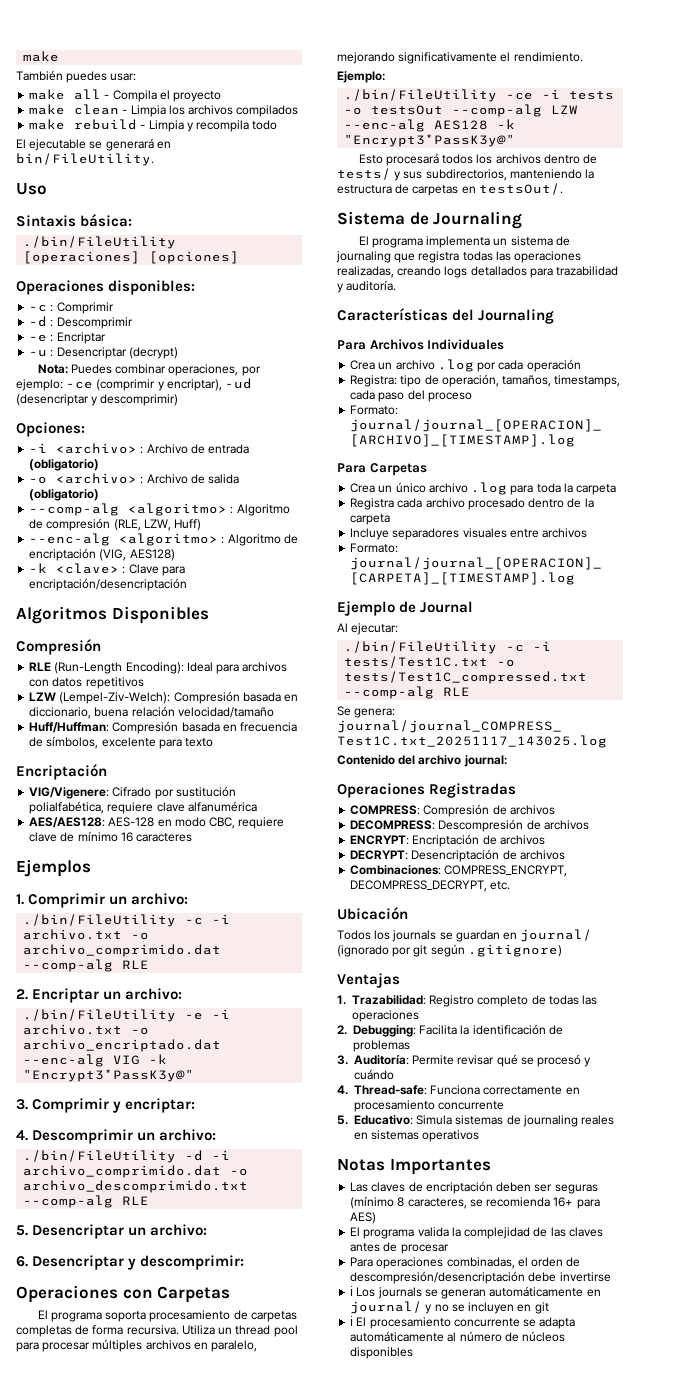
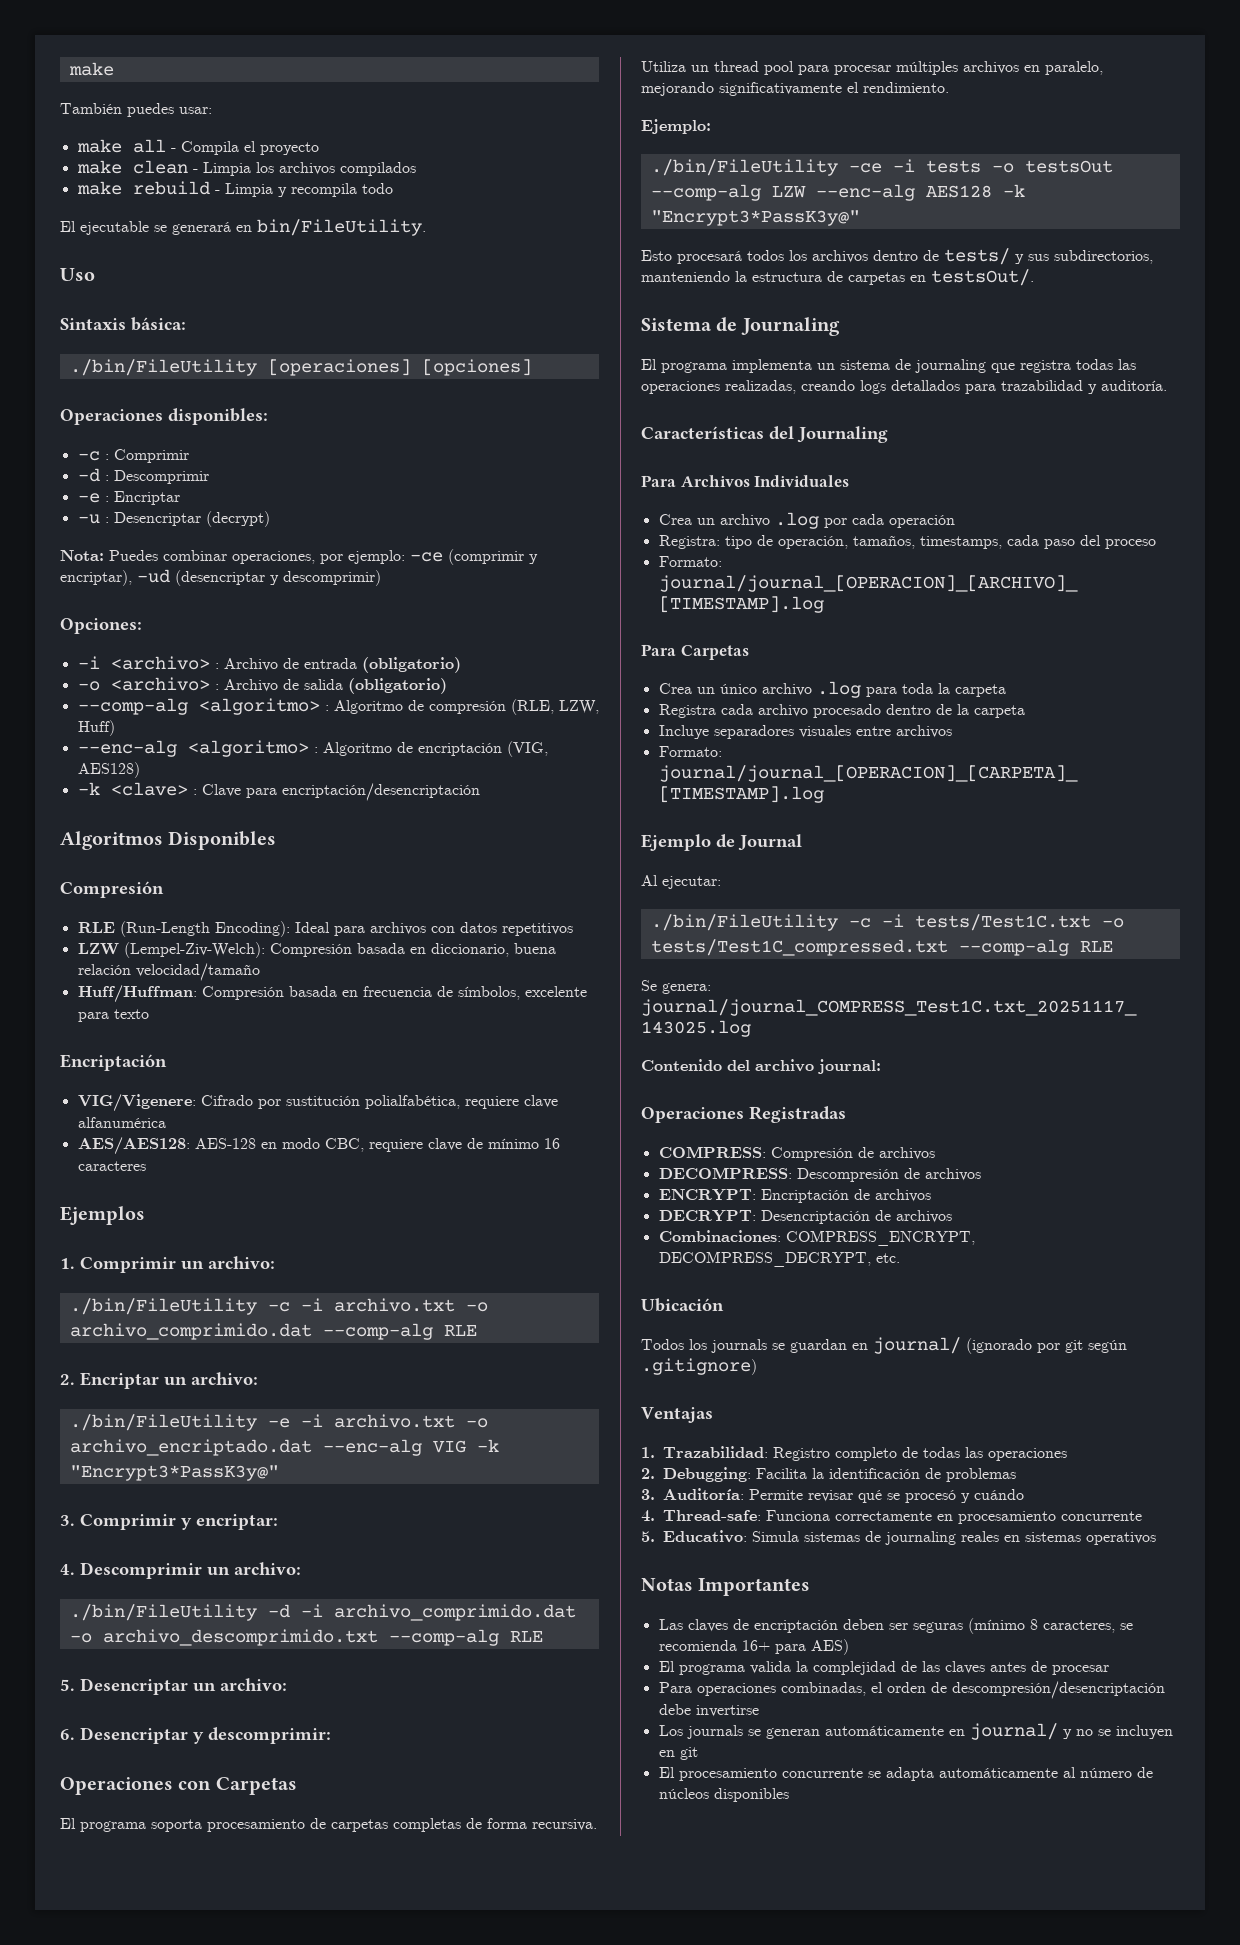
[350,1286,354,1296] ℹ -> (759, 1711) none
[350,1316,354,1326] ℹ -> (698, 1753) none

